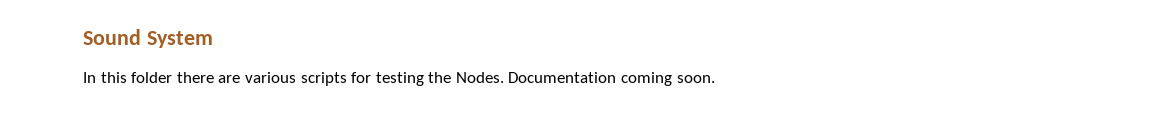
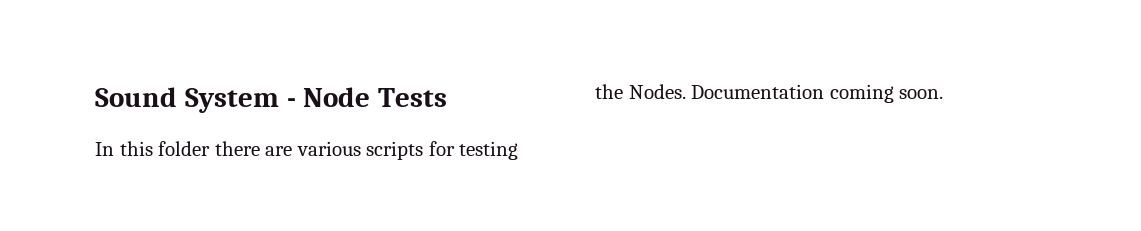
(213, 39) none -> [286,87,448,107] - Node Tests

